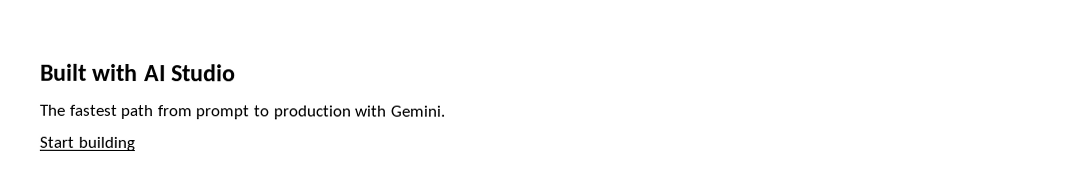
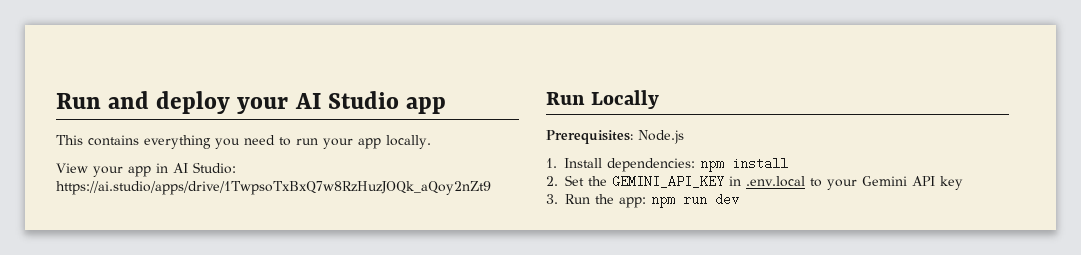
[40,63,237,82] [39,104,445,120] [39,136,135,152] Built with AI Studio // The fastest path from prompt to production with Gemini. // Start building -> [56,91,446,114] [56,135,431,149] [56,162,236,177] [56,181,491,195] [546,90,660,109] [546,130,684,144] [546,157,788,172] [546,175,963,190] [546,193,739,208] Run and deploy your AI Studio app // This contains everything you need to run your app locally. // View your app in AI Studio: https://ai.studio/apps/drive/1TwpsoTxBxQ7w8RzHuzJOQk_aQoy2nZt9 // Run Locally // Prerequisites: Node.js // 1. Install dependencies: npm install // 2. Set the GEMINI_API_KEY in .env.local to your Gemini API key // 3. Run the app: npm run dev

